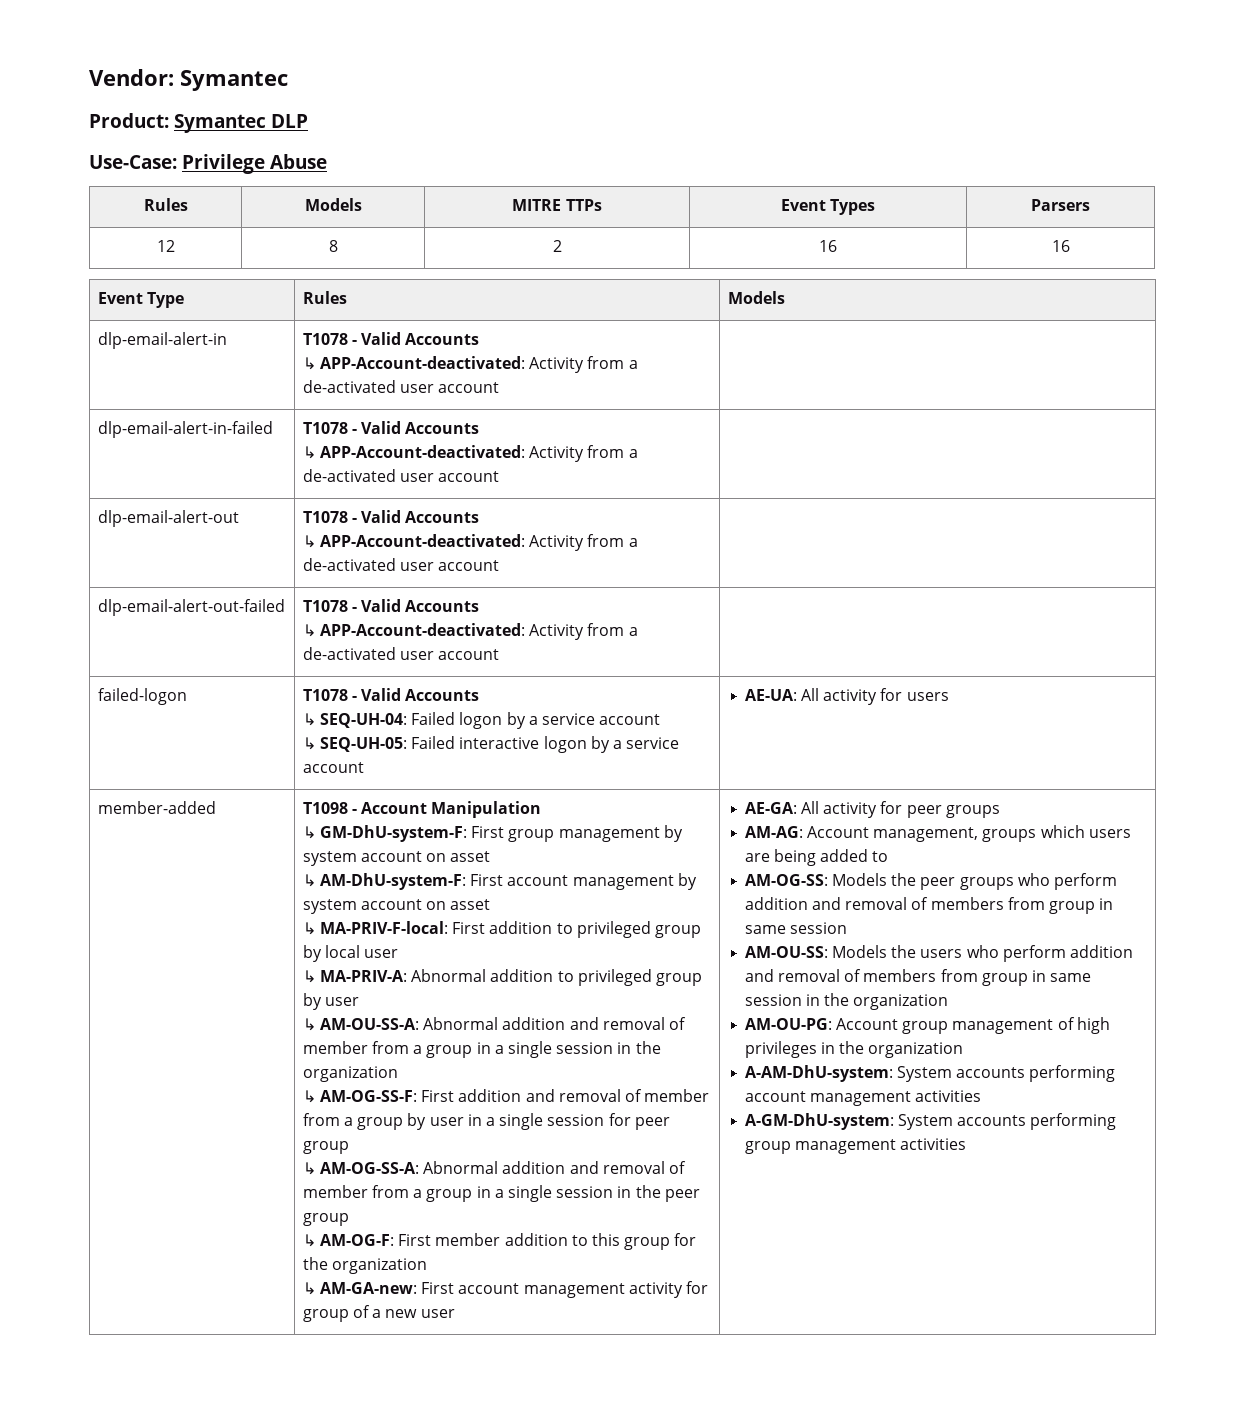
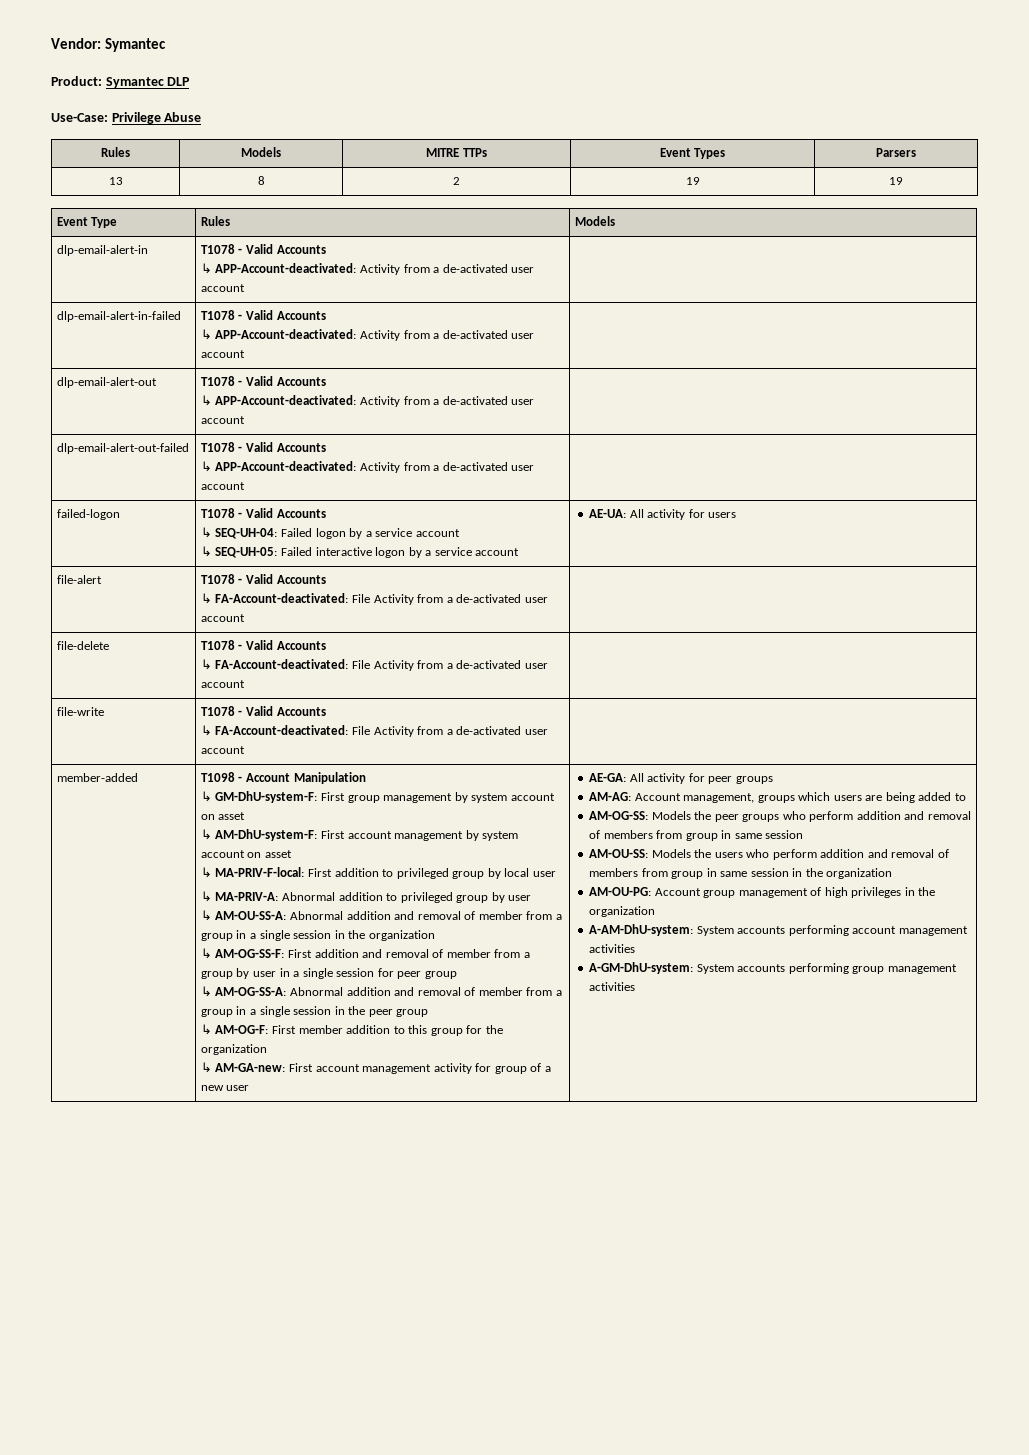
[156,240,175,252] 12 -> [108,177,123,185] 13
[819,240,837,252] [1051,240,1070,252] 16 | 16 -> [685,177,700,185] [889,177,903,185] 19 | 19
(949, 696) none -> [56,575,102,584] [200,574,326,584] [200,593,548,605] [200,614,245,622] [56,641,109,650] [200,640,326,650] [200,659,548,671] [200,680,245,688] [56,707,104,716] [200,706,326,716] [200,725,548,737] [200,746,245,754] // file-alert | T1078 - Valid Accounts // ↳ FA-Account-deactivated: File Activity from a de-activated user account | // file-delete | T1078 - Valid Accounts // ↳ FA-Account-deactivated: File Activity from a de-activated user account | // file-write | T1078 - Valid Accounts // ↳ FA-Account-deactivated: File Activity from a de-activated user account |

